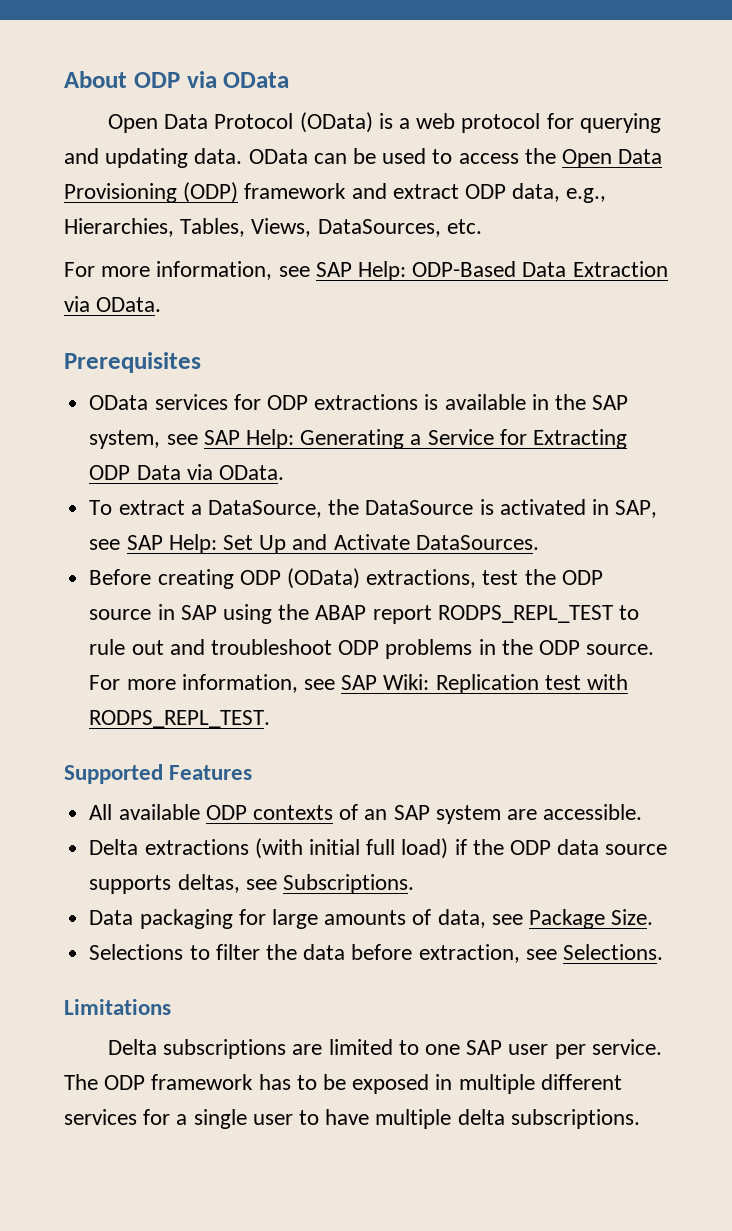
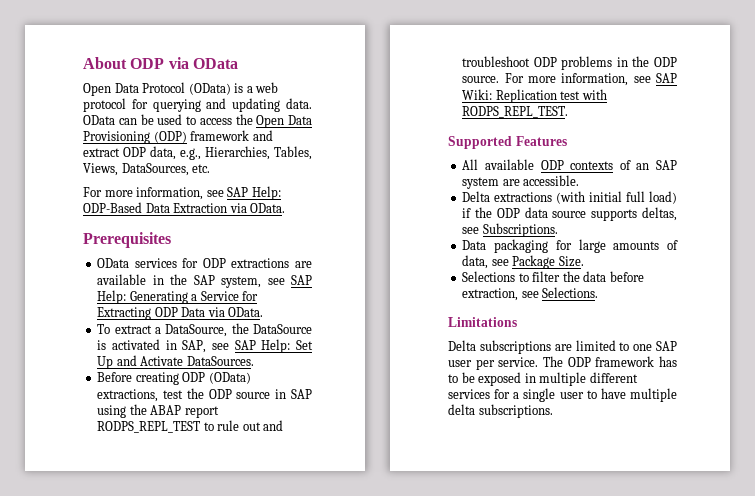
[424,394,439,410] is -> [294,261,312,268] are

